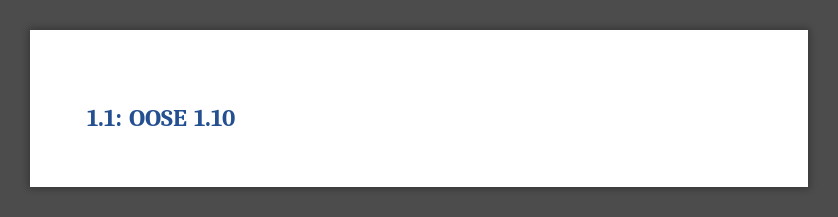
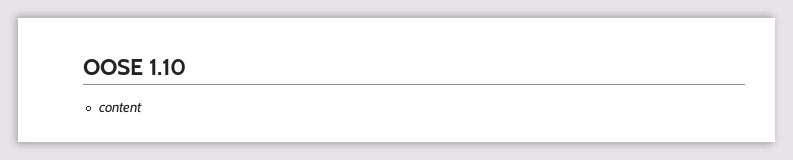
[87,109,122,126] 1.1: -> (83, 67) none
(235, 117) none -> [98,103,142,113] // content

